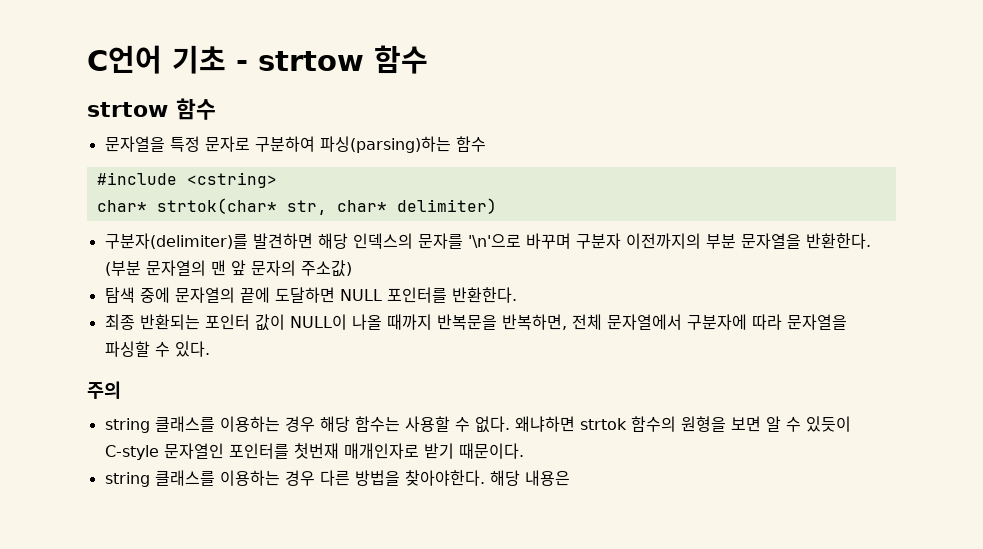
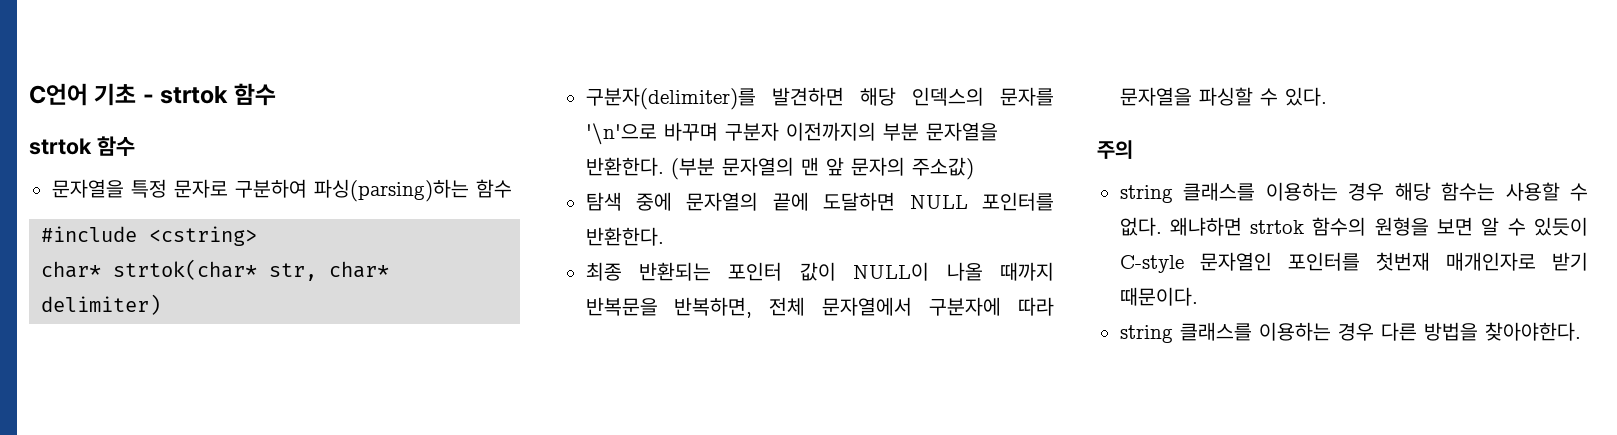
[258,45,428,74] [87,102,168,117] strtow 함수 // strtow -> [160,83,276,106] [29,138,92,155] strtok 함수 // strtok
[489,470,570,486] 해당 내용은 -> (1581, 331) none

